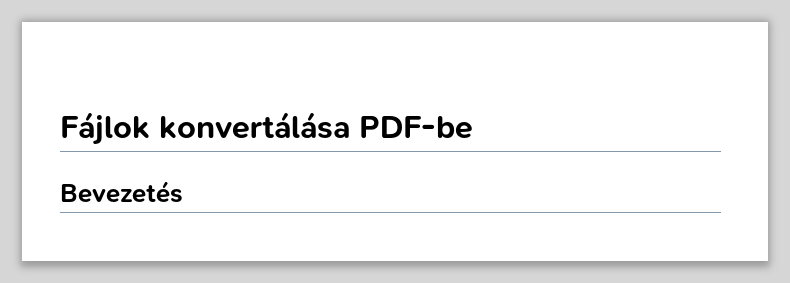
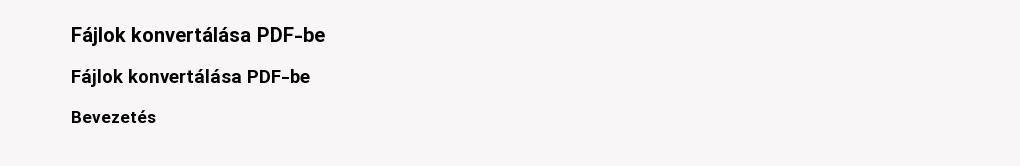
[60,111,473,145] Fájlok konvertálása PDF-be -> [71,27,325,46] [71,69,310,87] Fájlok konvertálása PDF-be // Fájlok konvertálása PDF-be

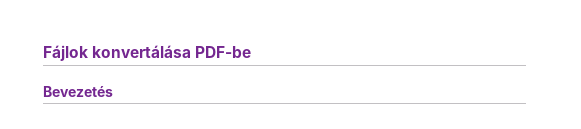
[71,27,325,46] [71,69,310,87] Fájlok konvertálása PDF-be // Fájlok konvertálása PDF-be -> [43,45,252,61] Fájlok konvertálása PDF-be

